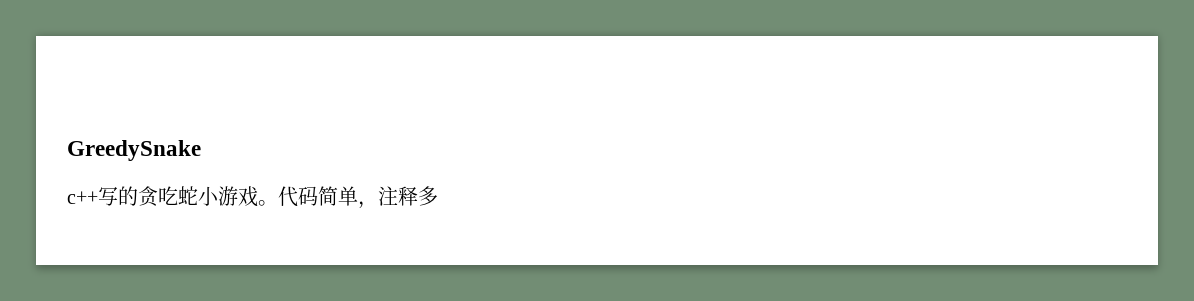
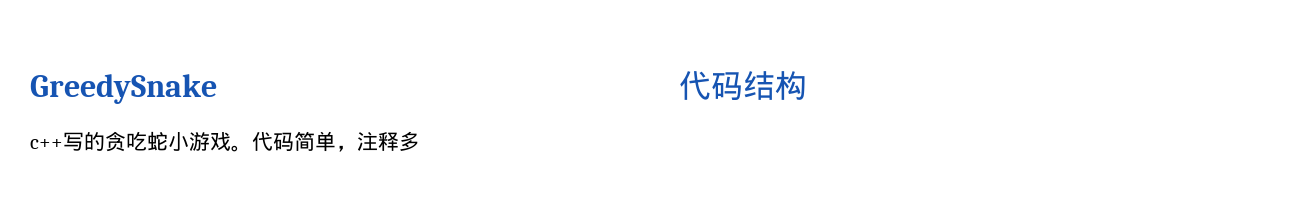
(438, 196) none -> [679,71,807,100] // 代码结构

